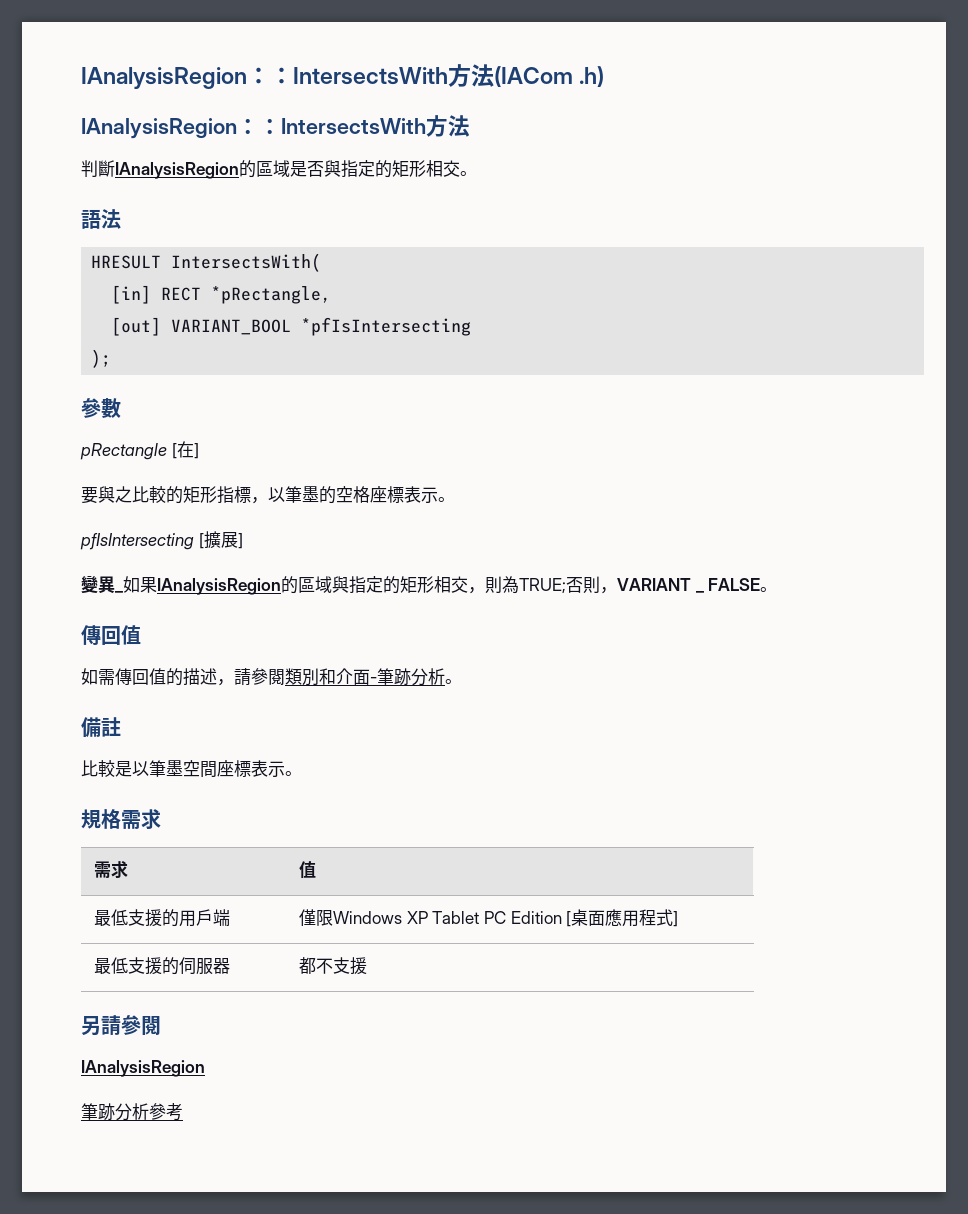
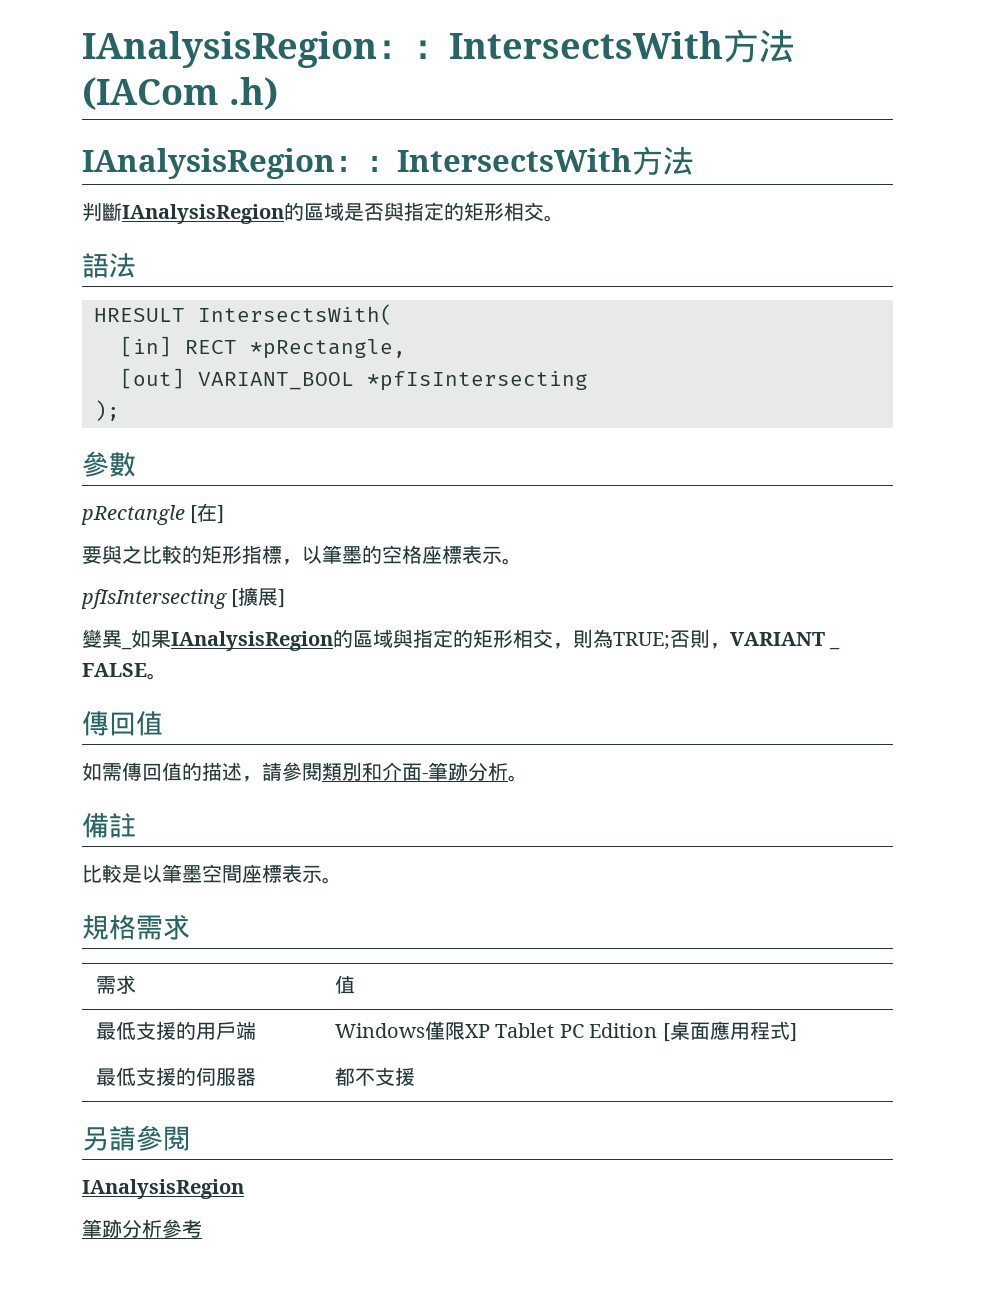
[299,909,403,926] 僅限Windows -> [335,1021,466,1040] Windows僅限

